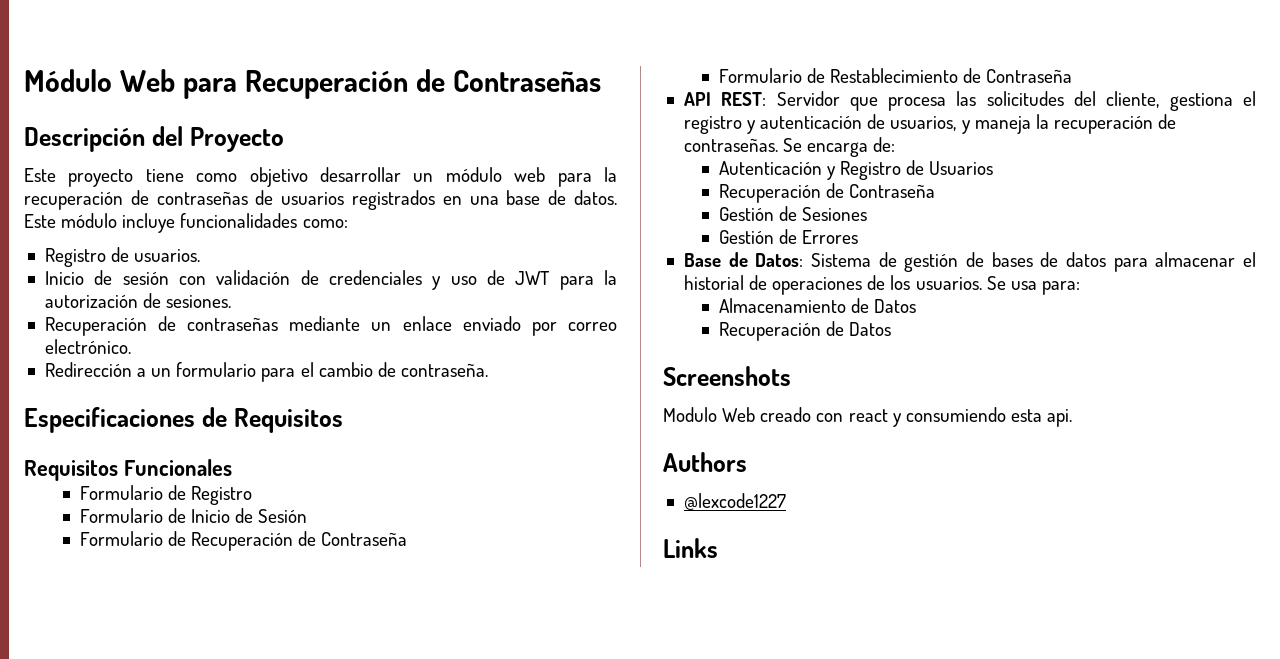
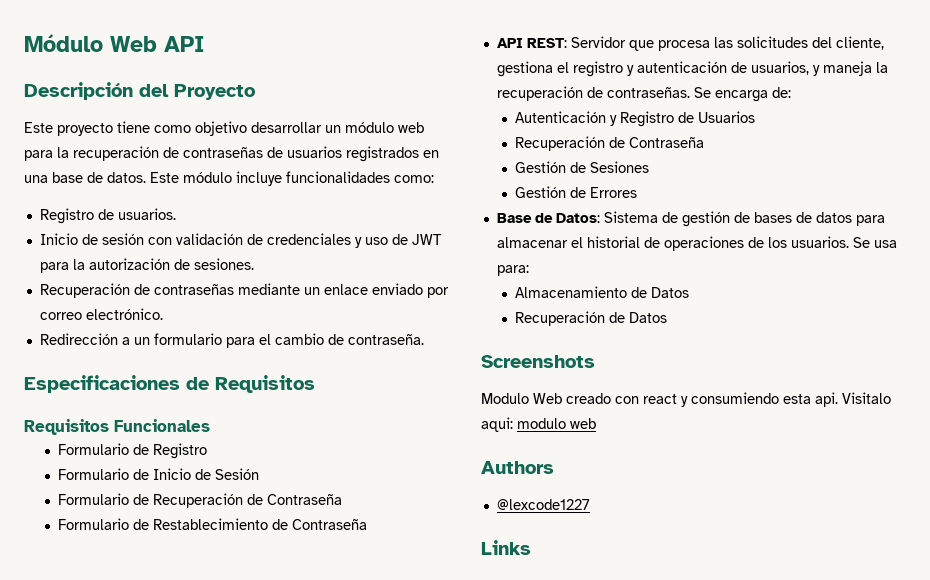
[182,69,601,99] para Recuperación de Contraseñas -> [164,36,205,52] API
(1073, 418) none -> [842,392,891,404] [481,417,596,432] Visitalo aqui: modulo web

